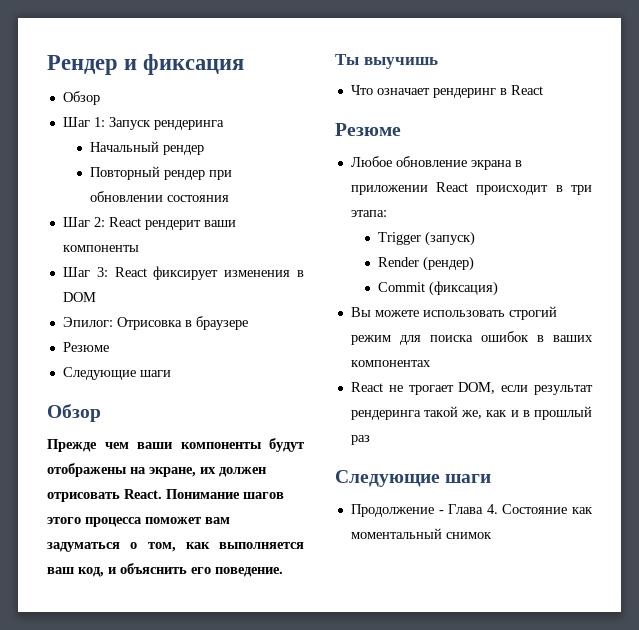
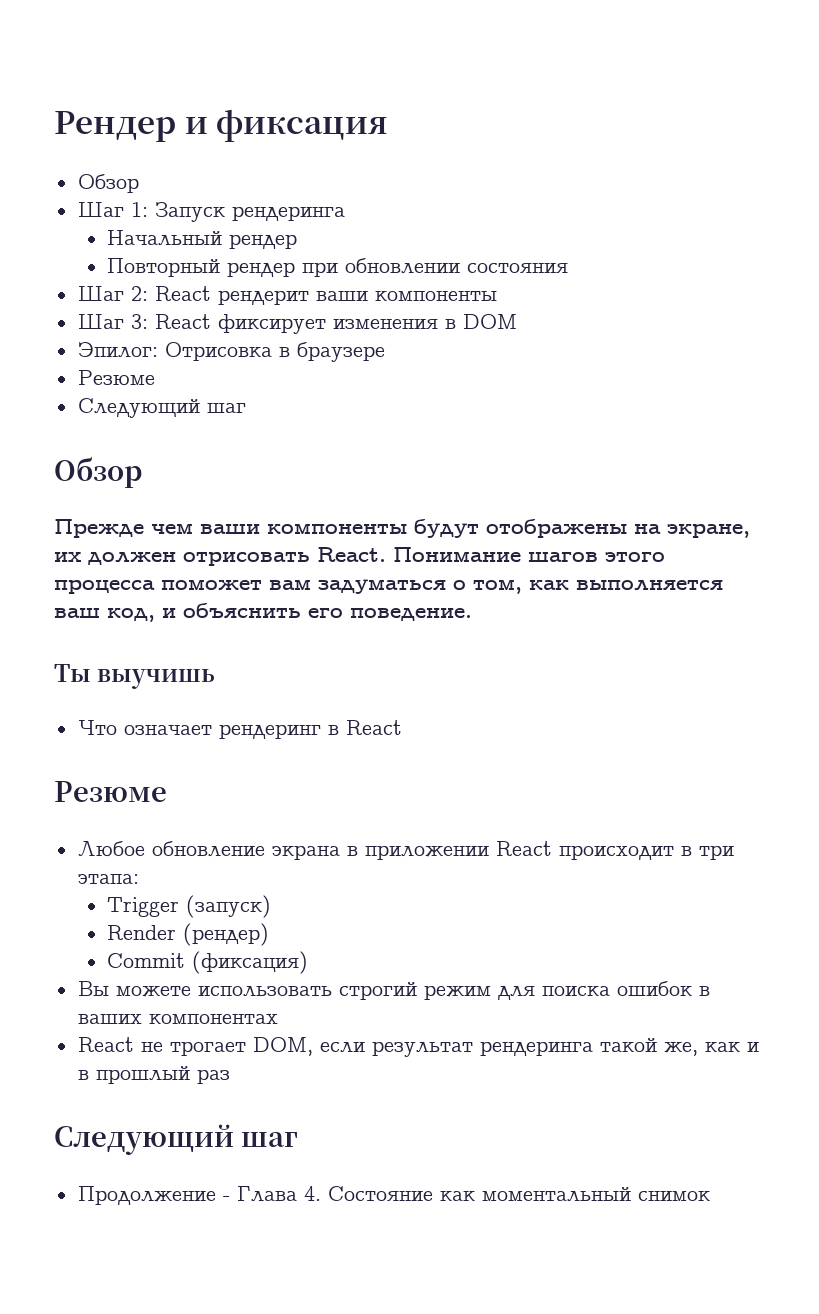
[62,367,171,380] Следующие шаги -> [77,398,246,418] Следующий шаг
[335,470,492,487] Следующие шаги -> [54,1124,299,1155] Следующий шаг

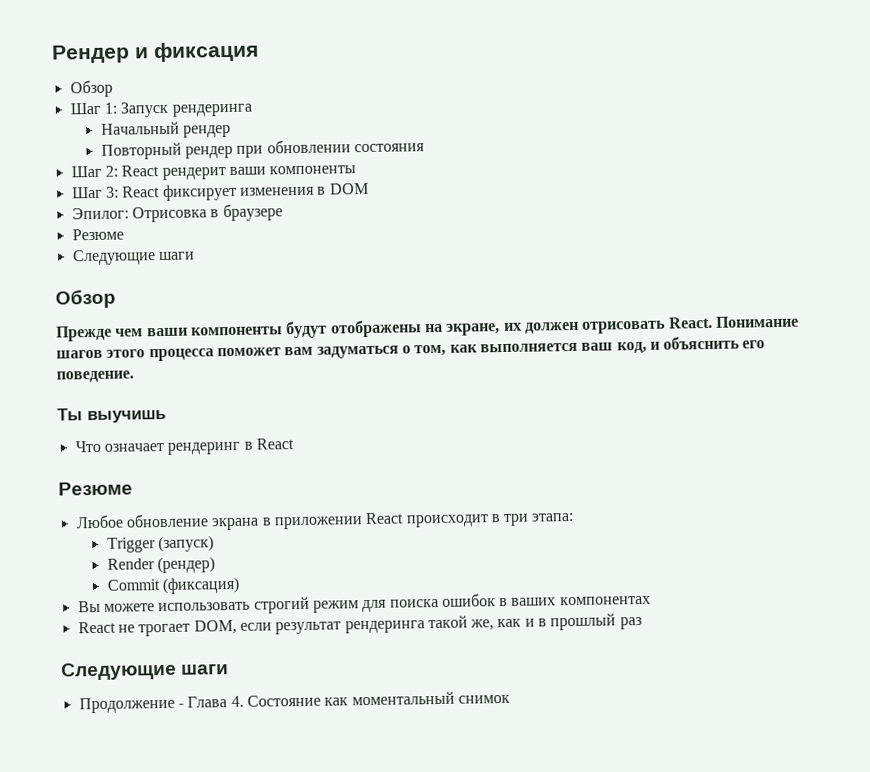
[77,398,246,418] Следующий шаг -> [71,249,195,266] Следующие шаги
[54,1124,299,1155] Следующий шаг -> [61,661,230,681] Следующие шаги

